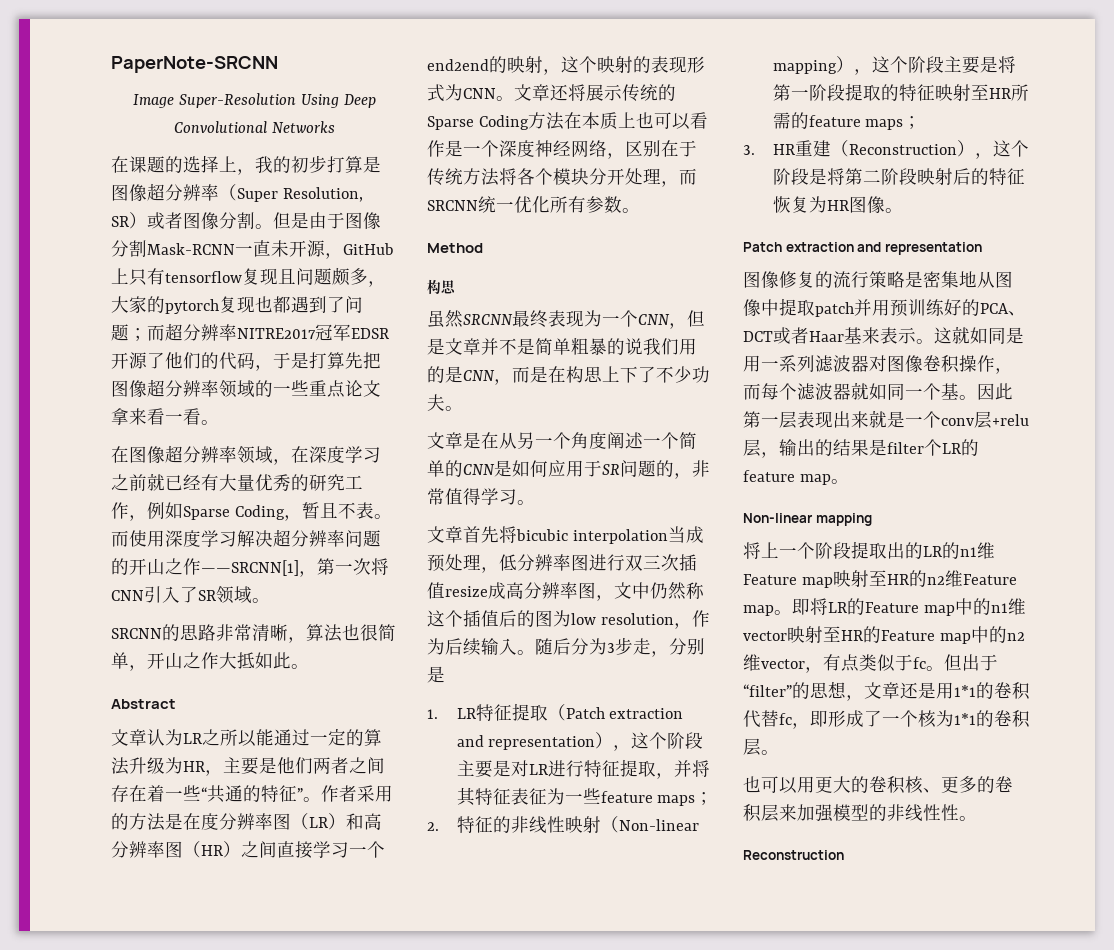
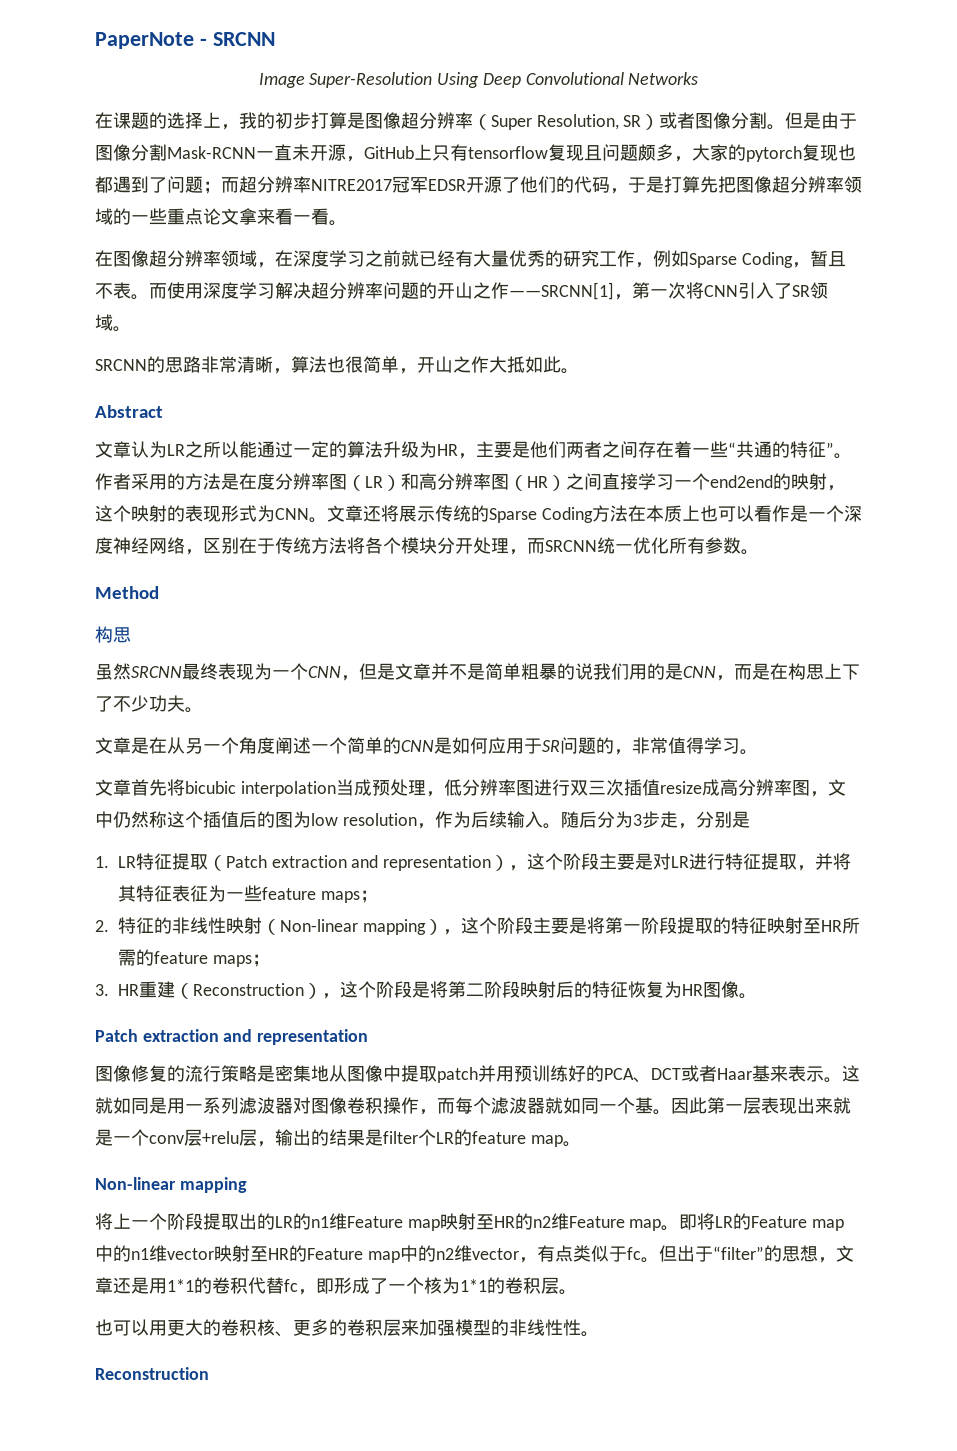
[111,56,278,73] PaperNote-SRCNN -> [95,32,275,49] PaperNote - SRCNN

